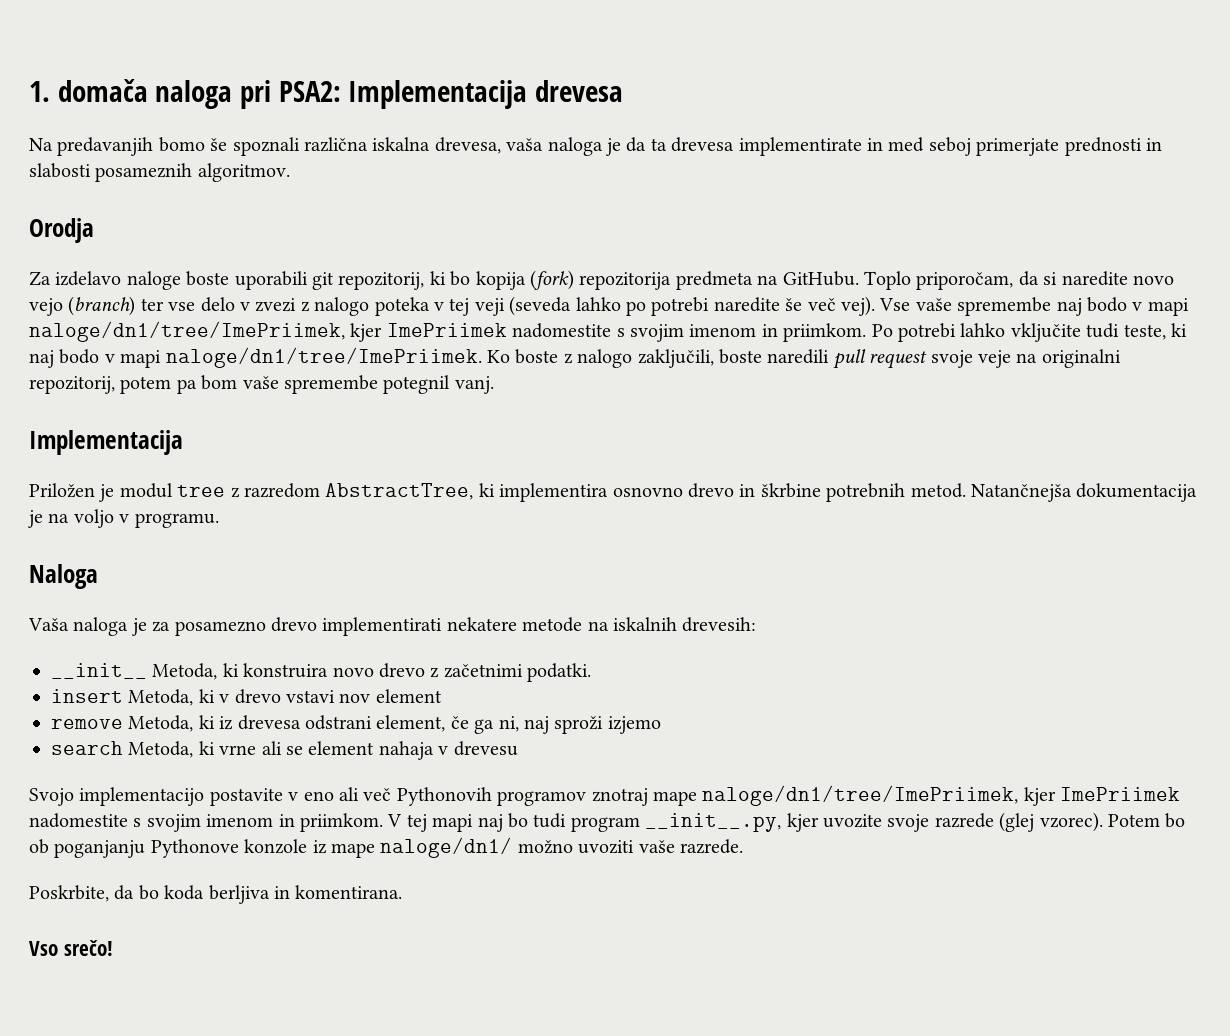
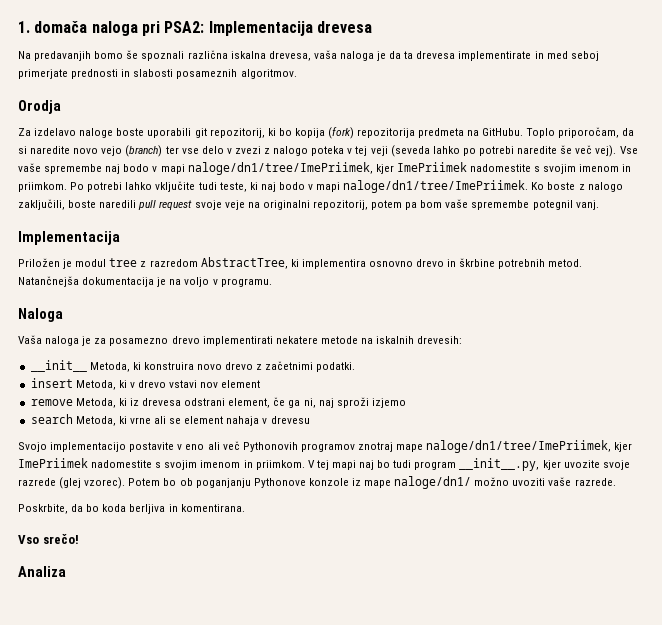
(113, 948) none -> [18,566,66,577] // Analiza

